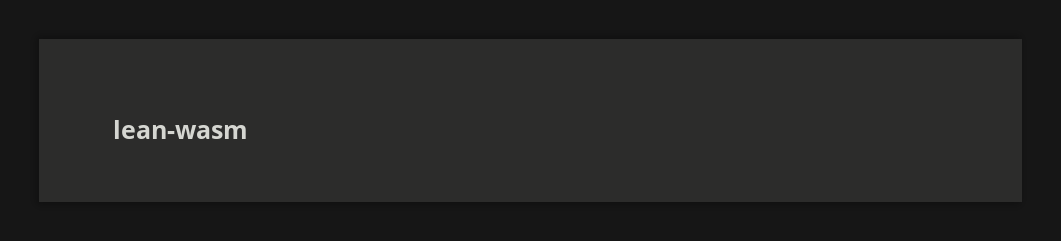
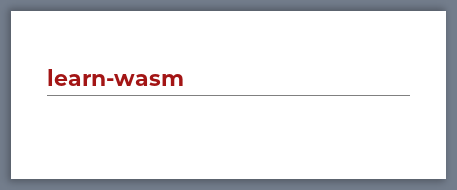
[113,120,248,139] lean-wasm -> [47,69,184,86] learn-wasm

